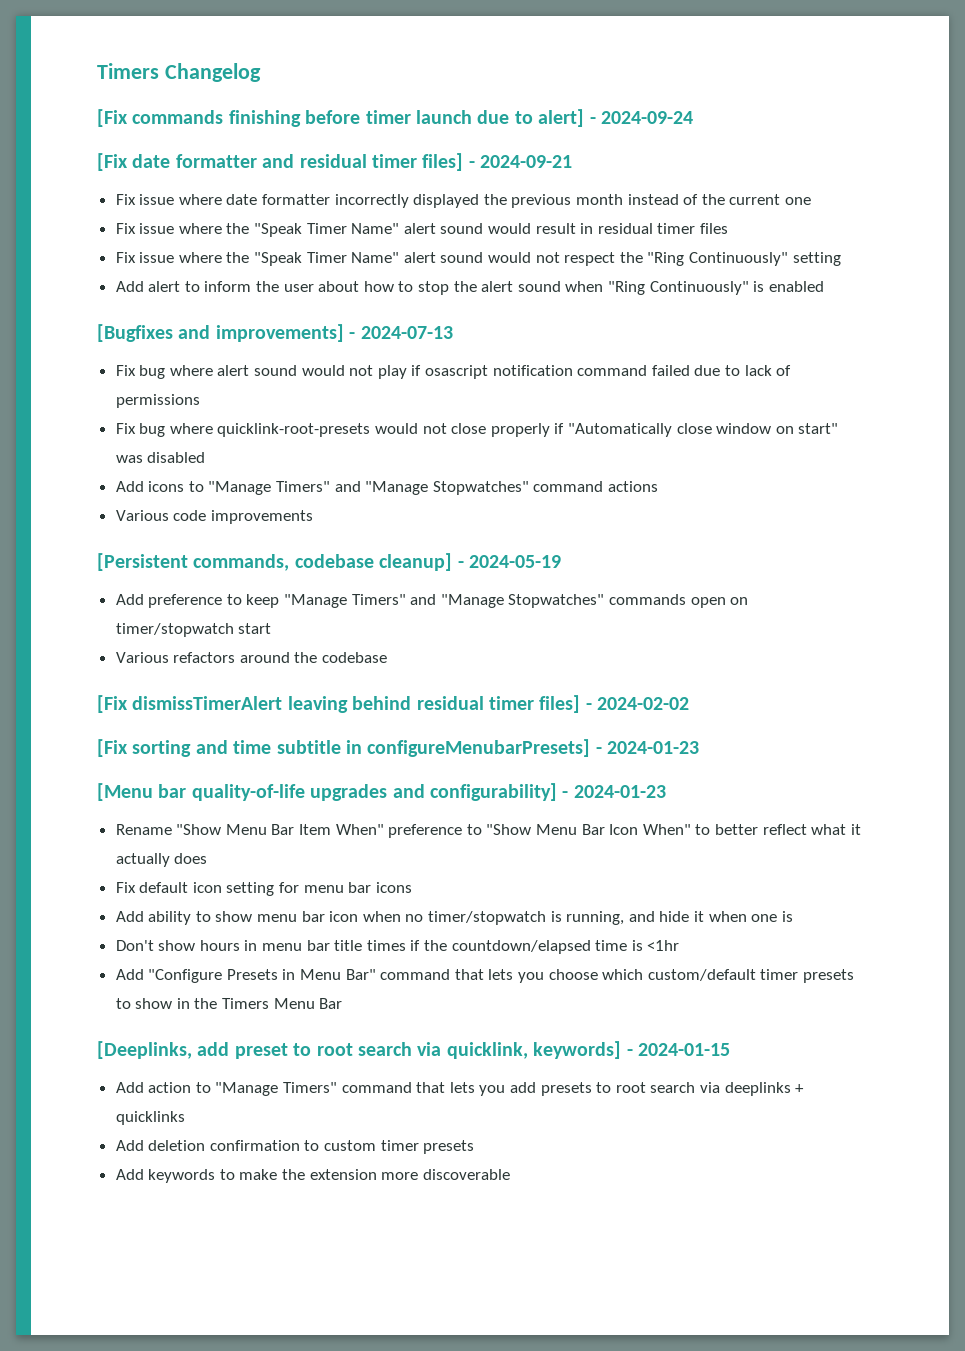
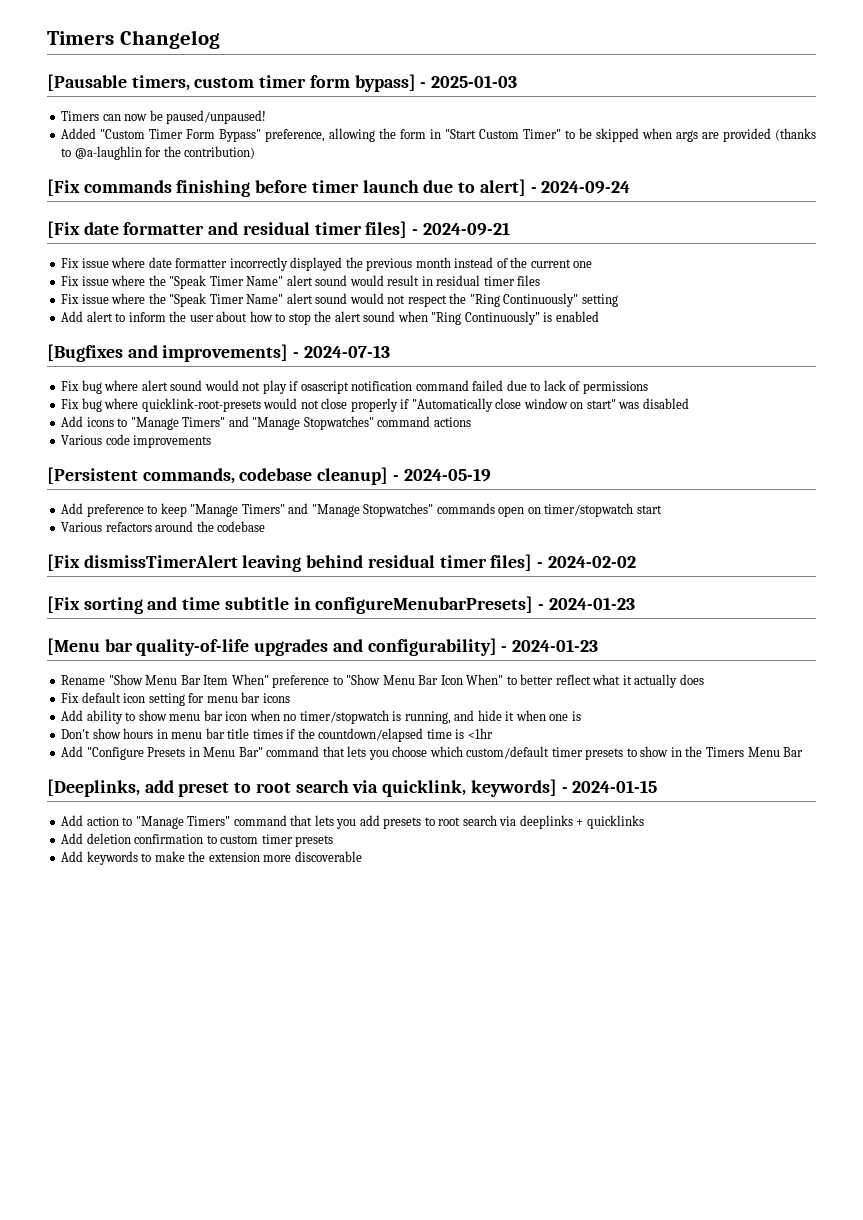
(261, 72) none -> [47,74,518,92] [61,110,267,124] [61,128,817,142] [61,146,256,160] // [Pausable timers, custom timer form bypass] - 2025-01-03 // Timers can now be paused/unpaused! // Added "Custom Timer Form Bypass" preference, allowing the form in "Start Custom Timer" to be skipped when args are provided (thanks to @a-laughlin for the contribution)

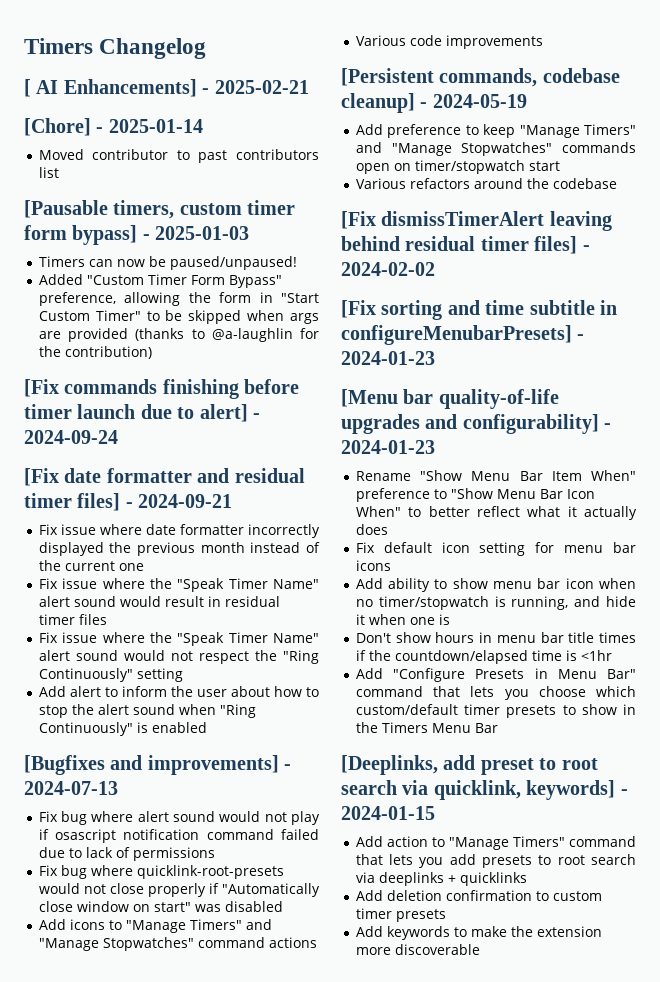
(220, 39) none -> [24,79,309,97] [24,118,203,136] [38,149,319,163] [38,167,59,178] // [ AI Enhancements] - 2025-02-21 // [Chore] - 2025-01-14 // Moved contributor to past contributors list

